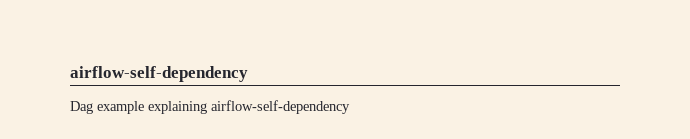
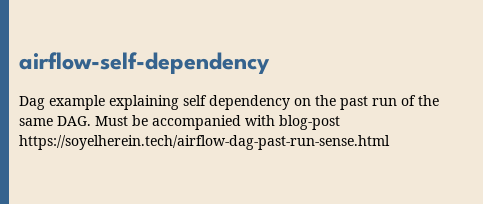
[211,100,350,114] airflow-self-dependency -> [183,95,439,110] [19,115,340,130] [19,135,390,150] self dependency on the past run of the same DAG. Must be accompanied with blog-post https://soyelherein.tech/airflow-dag-past-run-sense.html

